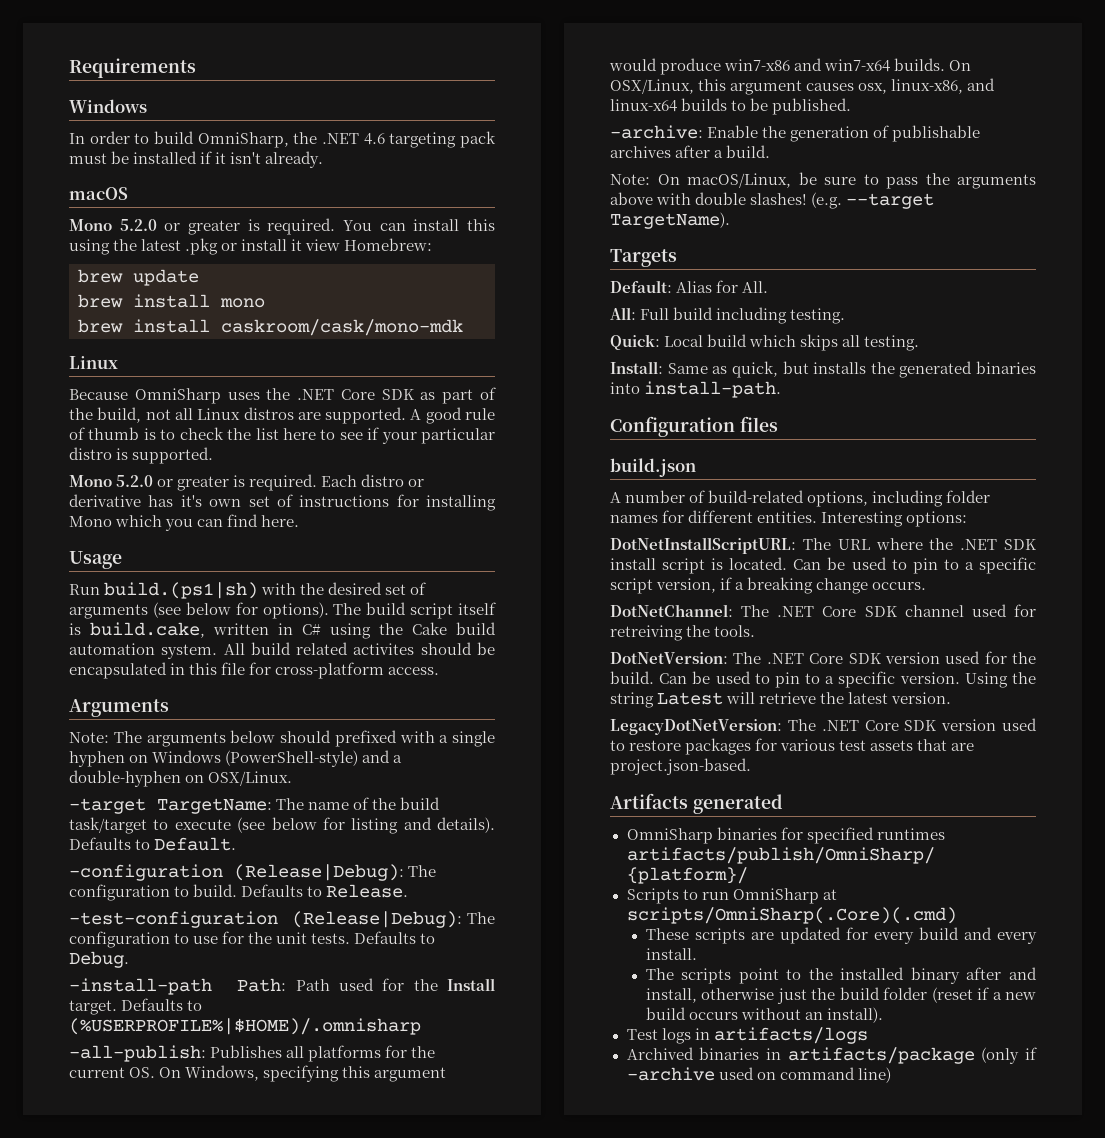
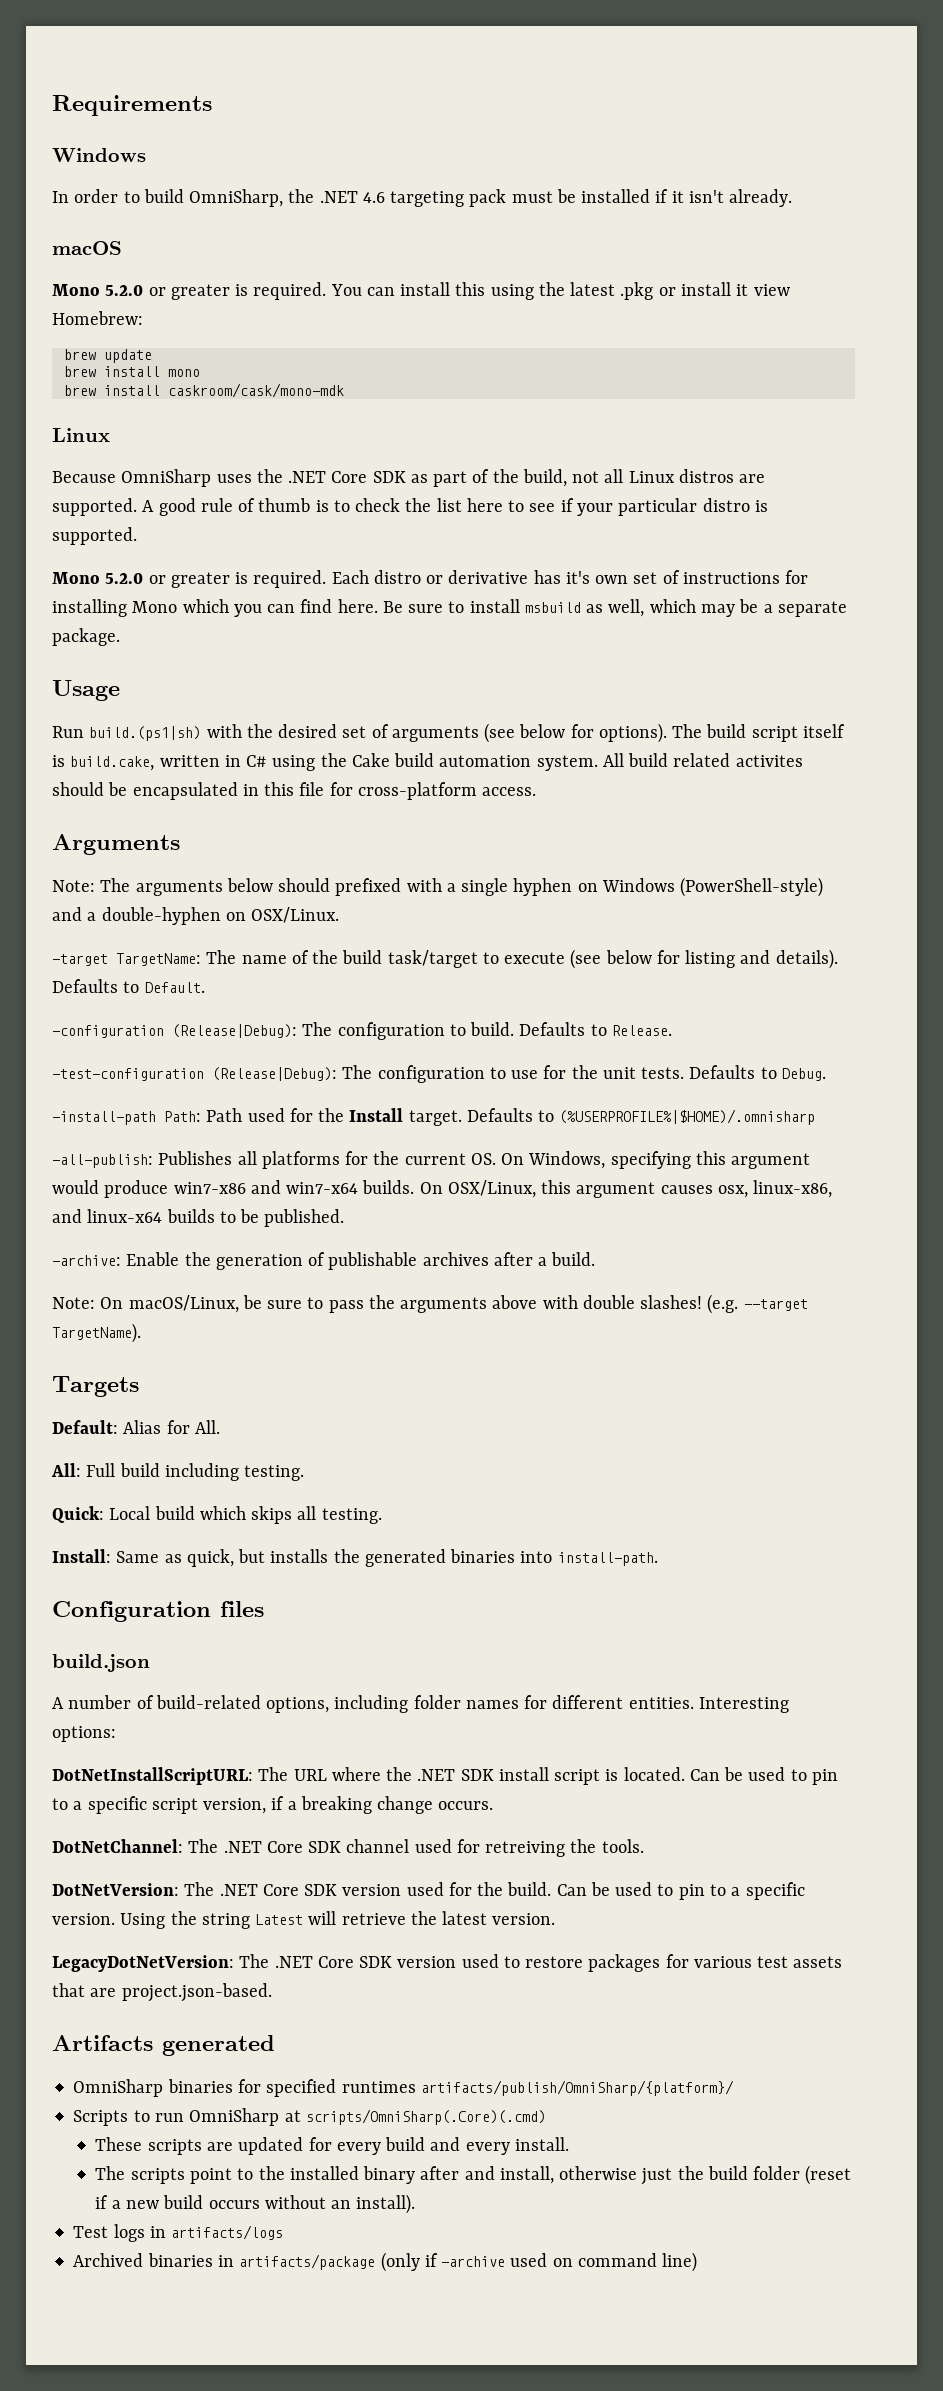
(300, 521) none -> [382,599,847,617] [52,628,120,646] Be sure to install msbuild as well, which may be a separate package.

